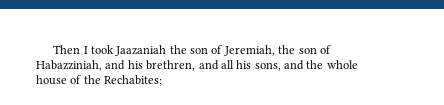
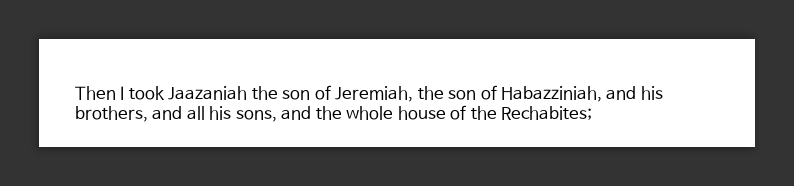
[146,60,196,71] brethren, -> [75,106,148,122] brothers,

